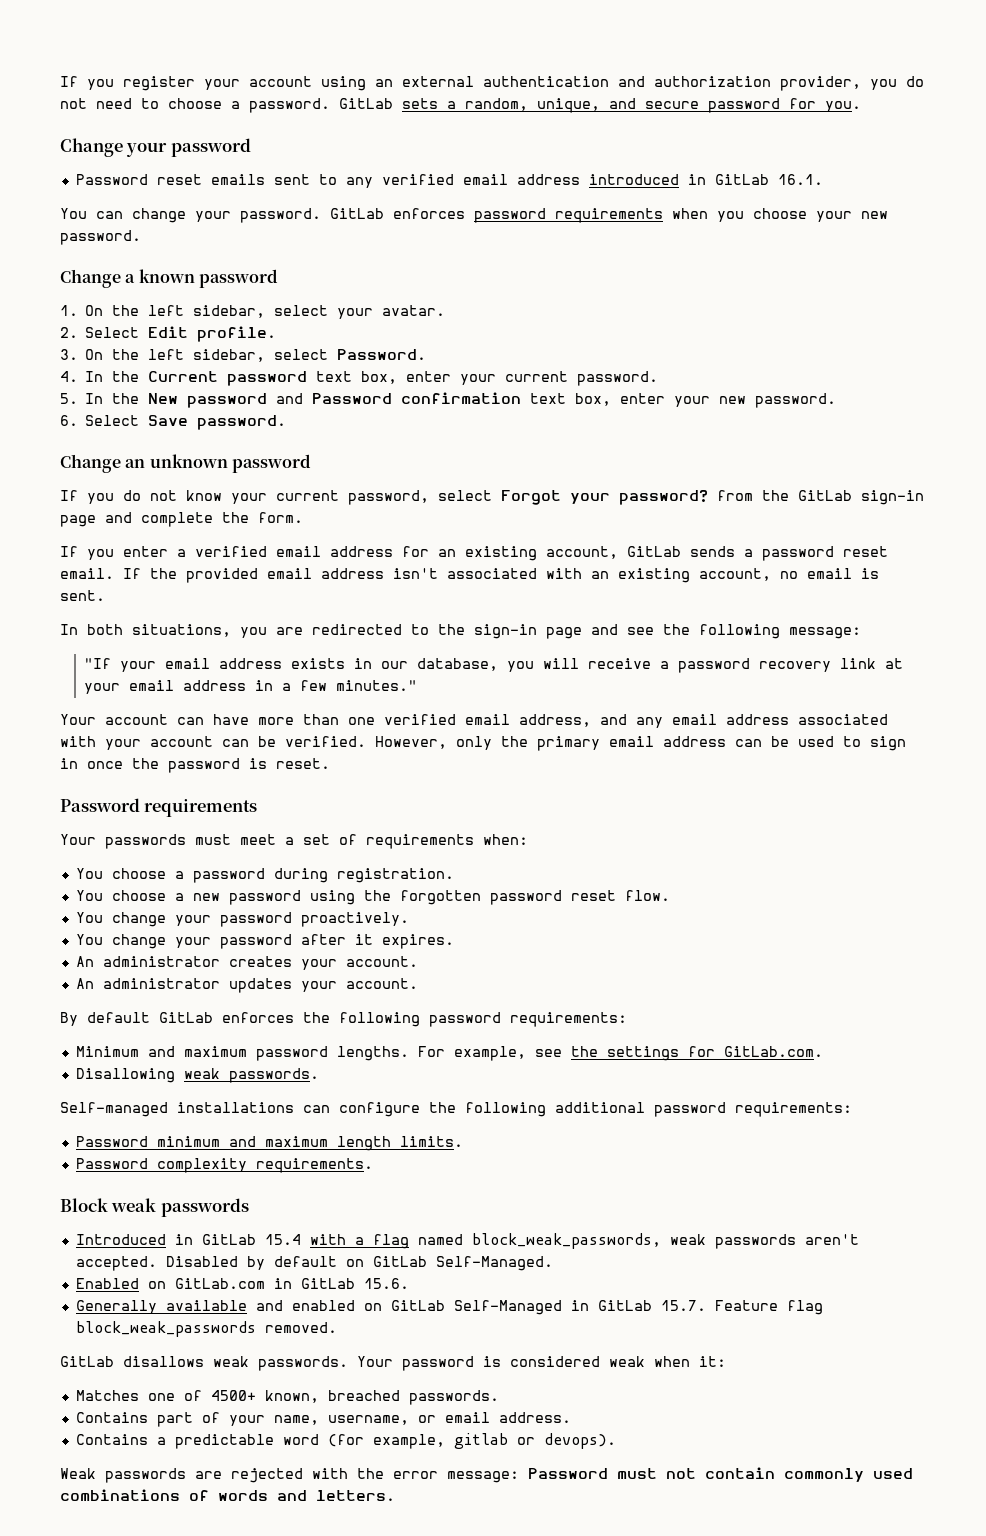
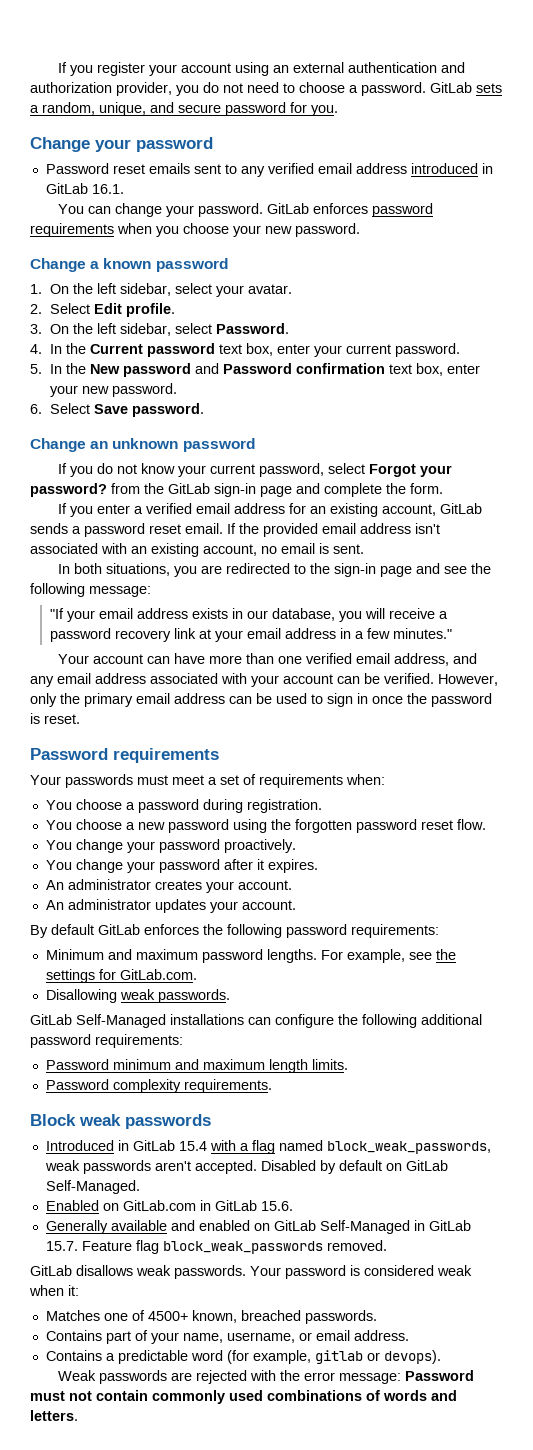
[60,1102,168,1117] Self-managed -> [30,1014,166,1028] GitLab Self-Managed

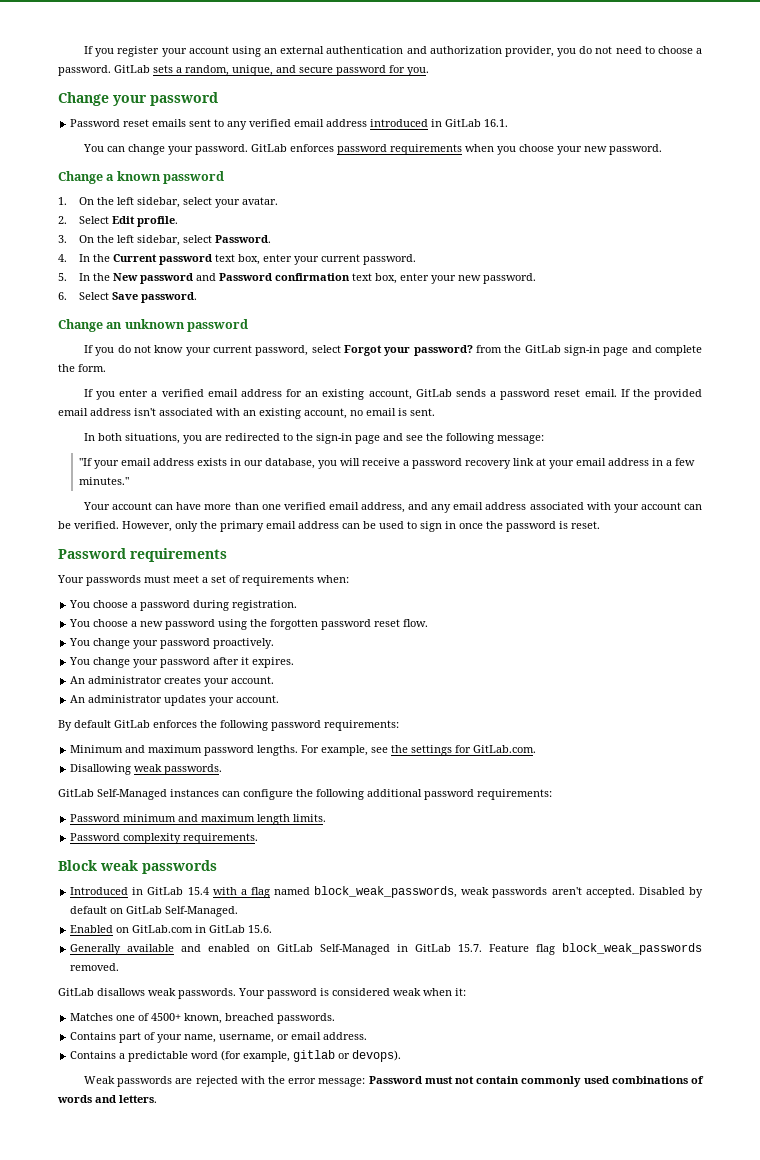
[170,1014,244,1025] installations -> [170,789,219,797] instances

